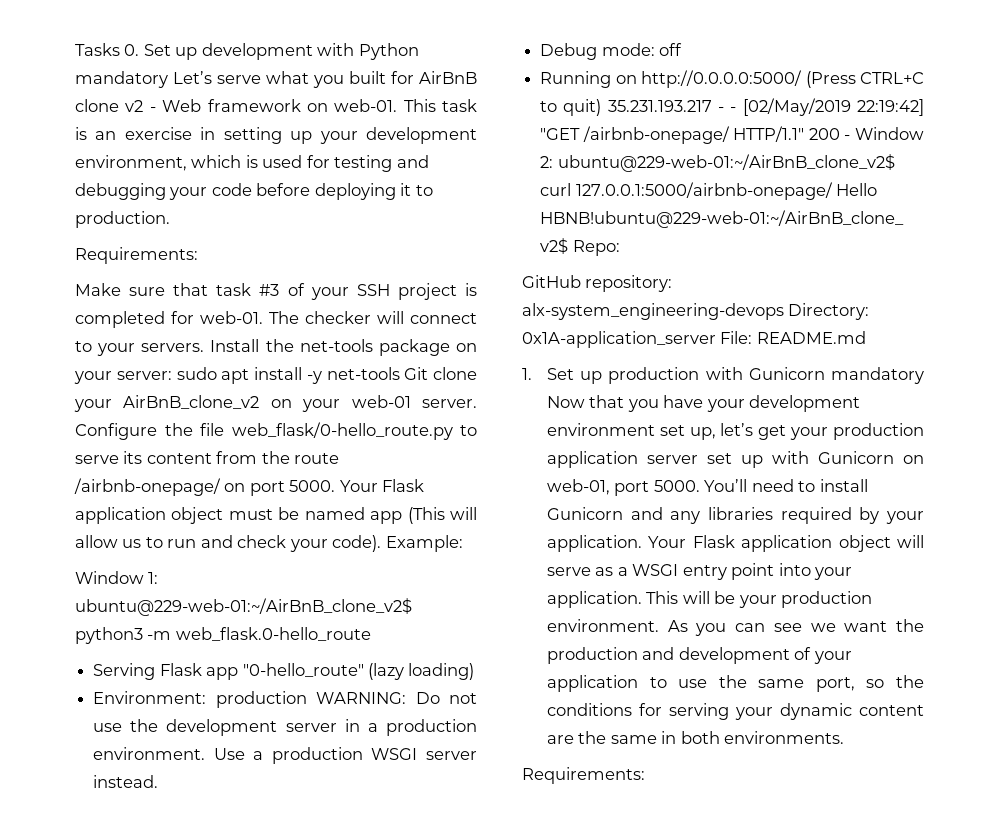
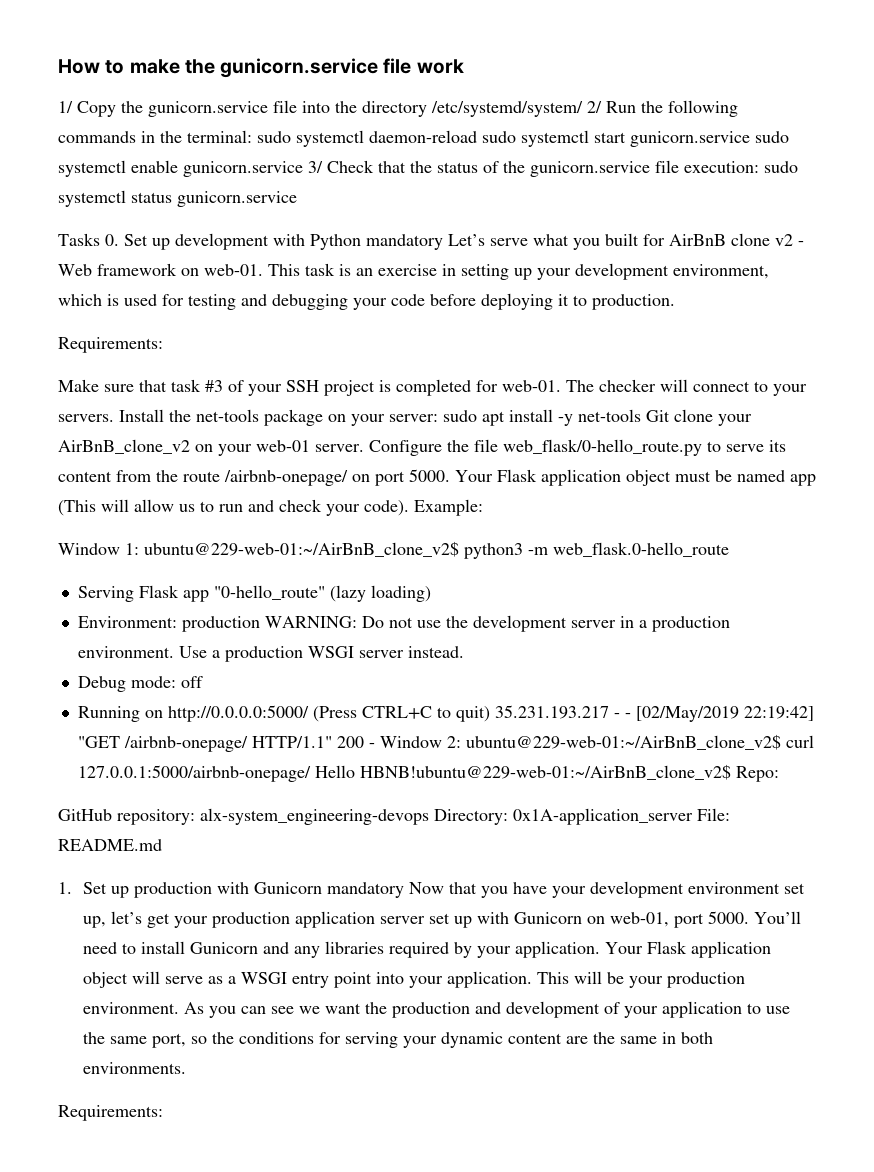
(75, 49) none -> [58,58,464,78] [58,100,738,117] [58,130,789,147] [58,160,798,177] [58,190,297,207] How to make the gunicorn.service file work // 1/ Copy the gunicorn.service file into the directory /etc/systemd/system/ 2/ Run the following commands in the terminal: sudo systemctl daemon-reload sudo systemctl start gunicorn.service sudo systemctl enable gunicorn.service 3/ Check that the status of the gunicorn.service file execution: sudo systemctl status gunicorn.service //

